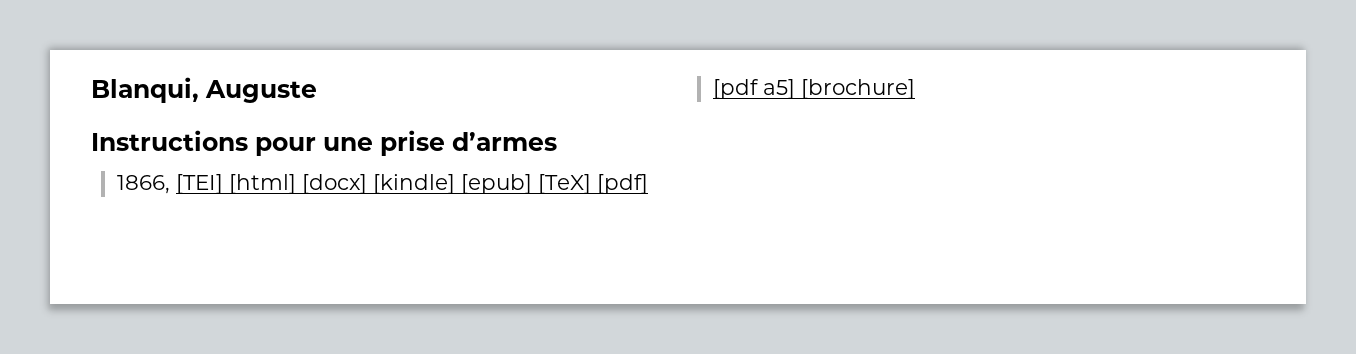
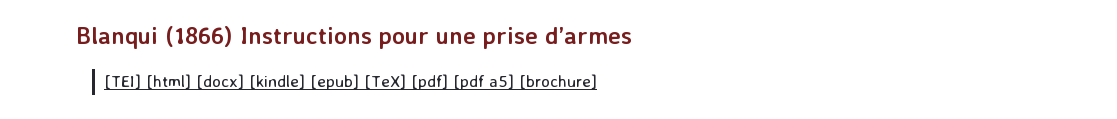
[91,77,317,103] Blanqui, Auguste // -> [76,26,233,49] Blanqui (1866)
[116,175,170,194] 1866, -> (632, 35) none

